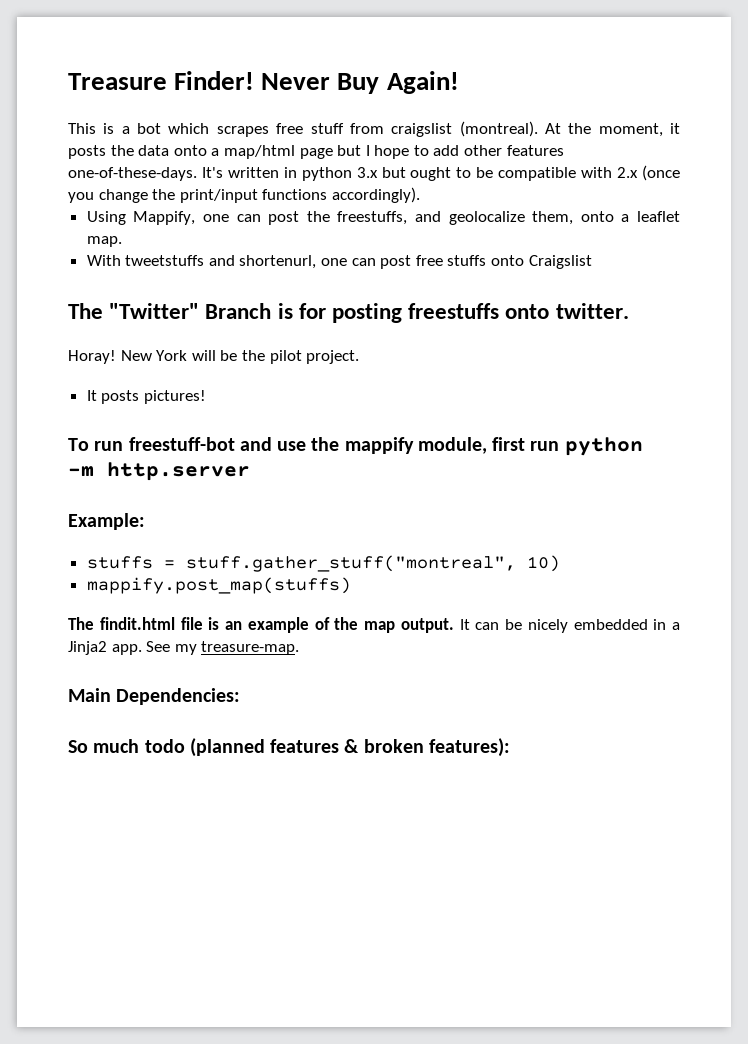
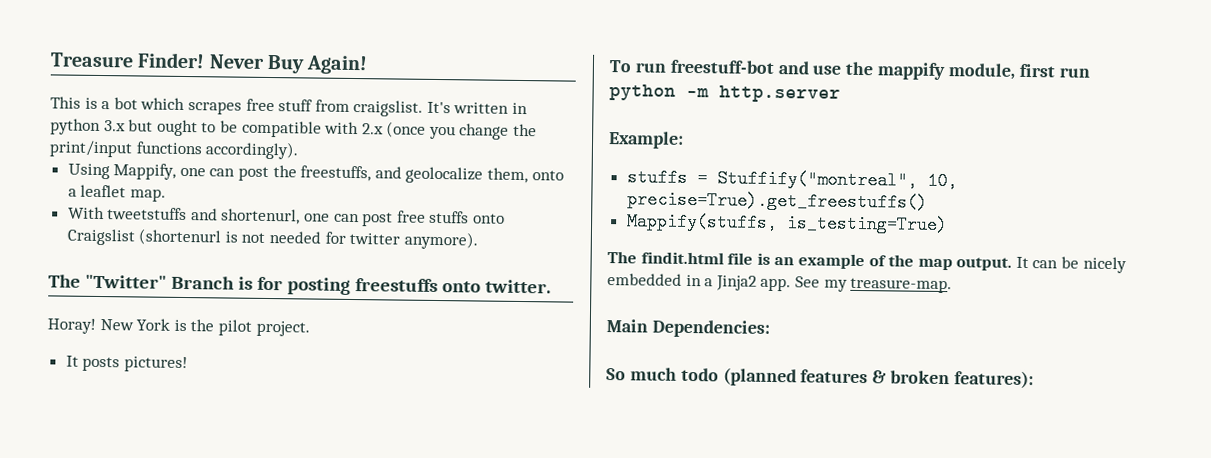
[391,121,680,137] [68,145,564,159] [68,167,197,181] craigslist (montreal). At the moment, it posts the data onto a map/html page but I hope to add other features one-of-these-days. -> [353,100,424,117] craigslist.
(592, 262) none -> [138,228,478,250] (shortenurl is not needed for twitter anymore).
[191,350,238,361] will be -> [173,319,187,332] is
[185,555,560,572] [86,577,351,594] stuff.gather_stuff("montreal", 10) // mappify.post_map(stuffs) -> [716,169,958,191] [626,190,928,212] [625,212,948,235] Stuffify("montreal", 10, precise=True).get_freestuffs() // Mappify(stuffs, is_testing=True)

